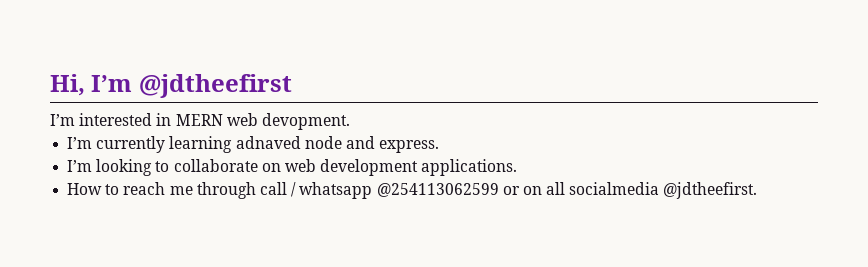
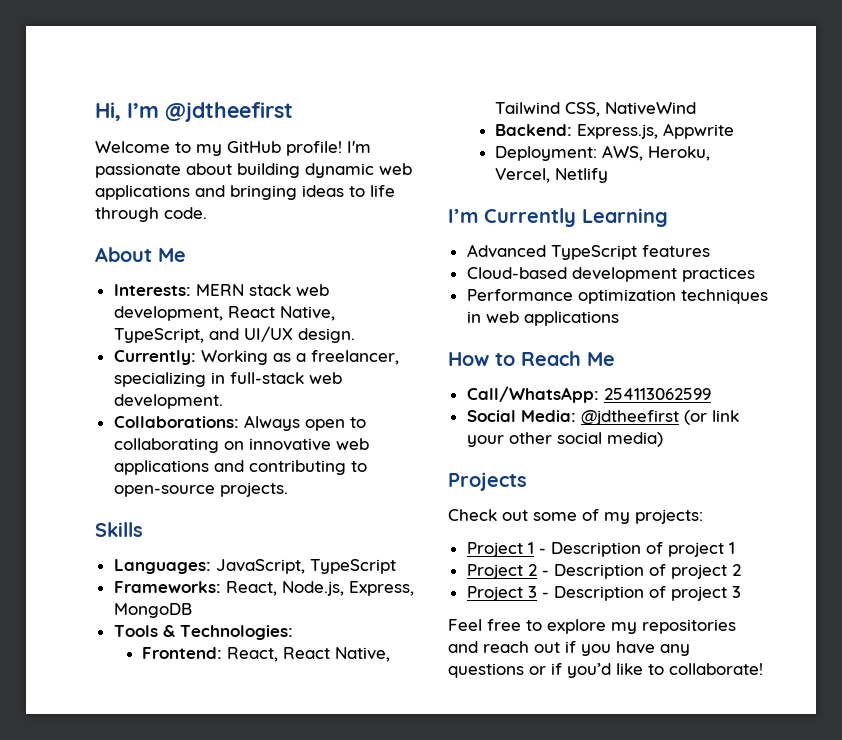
[50,113,350,130] [67,136,440,153] [67,159,518,176] [67,182,758,199] I’m interested in MERN web devopment. // I’m currently learning adnaved node and express. // I’m looking to collaborate on web development applications. // How to reach me through call / whatsapp @254113062599 or on all socialmedia @jdtheefirst. -> [95,141,371,156] [95,163,412,178] [95,185,395,200] [95,207,207,222] [95,247,186,262] [113,284,329,296] [113,306,335,321] [113,326,355,343] [113,350,399,365] [113,372,342,387] [113,394,223,409] [113,415,366,431] [113,438,369,453] [113,460,367,475] [113,482,288,497] [95,522,143,537] [113,559,396,574] [113,581,414,596] [113,603,192,618] [113,625,293,640] [142,647,391,662] [495,102,697,117] [495,123,735,139] [495,145,711,161] [495,168,609,183] [448,208,668,227] [466,244,710,260] [466,267,755,282] [466,289,768,304] [466,311,619,326] [448,351,615,366] [466,386,711,403] [466,410,739,425] [466,432,663,447] [448,472,527,491] [448,509,703,524] [466,542,735,557] [466,564,741,579] [466,586,741,601] [448,619,736,634] [448,641,690,656] [448,663,763,678] Welcome to my GitHub profile! I'm passionate about building dynamic web applications and bringing ideas to life through code. // About Me // Interests: MERN stack web development, React Native, TypeScript, and UI/UX design. // Currently: Working as a freelancer, specializing in full-stack web development. // Collaborations: Always open to collaborating on innovative web applications and contributing to open-source projects. // Skills // Languages: JavaScript, TypeScript // Frameworks: React, Node.js, Express, MongoDB // Tools & Technologies: // Frontend: React, React Native, Tailwind CSS, NativeWind // Backend: Express.js, Appwrite // Deployment: AWS, Heroku, Vercel, Netlify // I’m Currently Learning // Advanced TypeScript features // Cloud-based development practices // Performance optimization techniques in web applications // How to Reach Me // Call/WhatsApp: 254113062599 // Social Media: @jdtheefirst (or link your other social media) // Projects // Check out some of my projects: // Project 1 - Description of project 1 // Project 2 - Description of project 2 // Project 3 - Description of project 3 // Feel free to explore my repositories and reach out if you have any questions or if you’d like to collaborate!

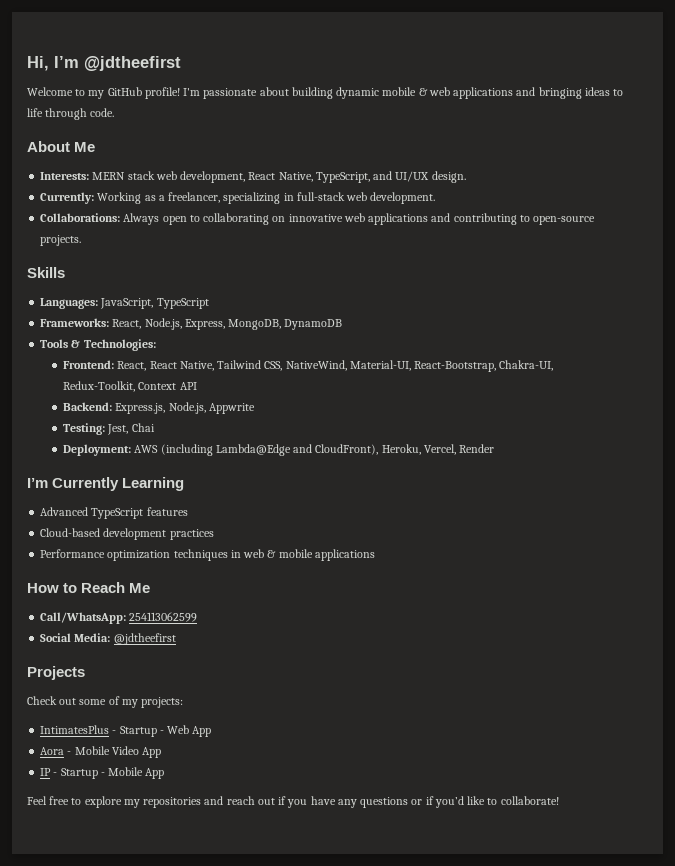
(374, 170) none -> [382,87,428,96] mobile &
[113,603,192,618] MongoDB -> [228,319,343,330] MongoDB, DynamoDB
[605,102,697,115] NativeWind -> [285,360,554,372] [63,381,197,392] NativeWind, Material-UI, React-Bootstrap, Chakra-UI, Redux-Toolkit, Context API
(659, 131) none -> [168,402,206,414] Node.js,
[495,145,644,161] Deployment: AWS, -> [63,423,155,435] [63,444,379,456] Testing: Jest, Chai // Deployment: AWS (including Lambda@Edge and CloudFront),
[555,168,609,183] Netlify -> [459,444,495,453] Render
(519, 317) none -> [267,549,313,558] & mobile
[683,410,739,425] [466,432,663,447] (or link your other social media) -> (176, 639) none
[466,542,735,557] [466,564,741,579] [466,586,741,601] Project 1 - Description of project 1 // Project 2 - Description of project 2 // Project 3 - Description of project 3 -> [40,725,212,737] [40,746,162,758] [40,767,165,779] IntimatesPlus - Startup - Web App // Aora - Mobile Video App // IP - Startup - Mobile App

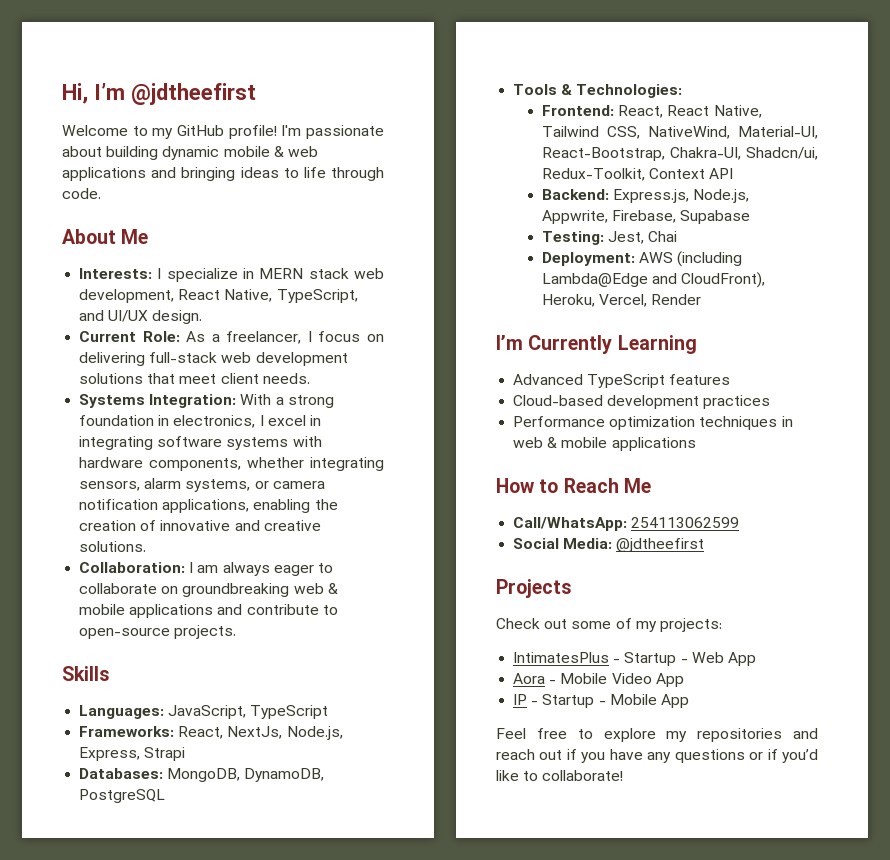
(90, 176) none -> [157,268,255,282] I specialize in
[40,192,436,204] [40,213,517,225] Currently: Working as a freelancer, specializing in full-stack web development. // Collaborations: Always open to collaborating on innovative web applications and contributing -> [79,331,384,344] [79,352,348,366] [79,373,310,384] [79,394,334,408] [79,415,321,428] [79,436,322,450] [79,457,384,471] [79,478,325,492] [79,499,338,513] [79,520,321,531] [79,541,147,552] [79,562,333,576] [79,583,338,597] [79,604,319,618] Current Role: As a freelancer, I focus on delivering full-stack web development solutions that meet client needs. // Systems Integration: With a strong foundation in electronics, I excel in integrating software systems with hardware components, whether integrating sensors, alarm systems, or camera notification applications, enabling the creation of innovative and creative solutions. // Collaboration: I am always eager to collaborate on groundbreaking web & mobile applications and contribute
(142, 324) none -> [227,726,283,739] NextJs,
[228,319,343,330] MongoDB, DynamoDB -> [144,747,186,761] [79,768,325,782] [79,789,166,803] Strapi // Databases: MongoDB, DynamoDB, PostgreSQL
(554, 365) none -> [746,147,818,160] Shadcn/ui,
[208,403,255,414] Appwrite -> [542,210,751,224] Appwrite, Firebase, Supabase

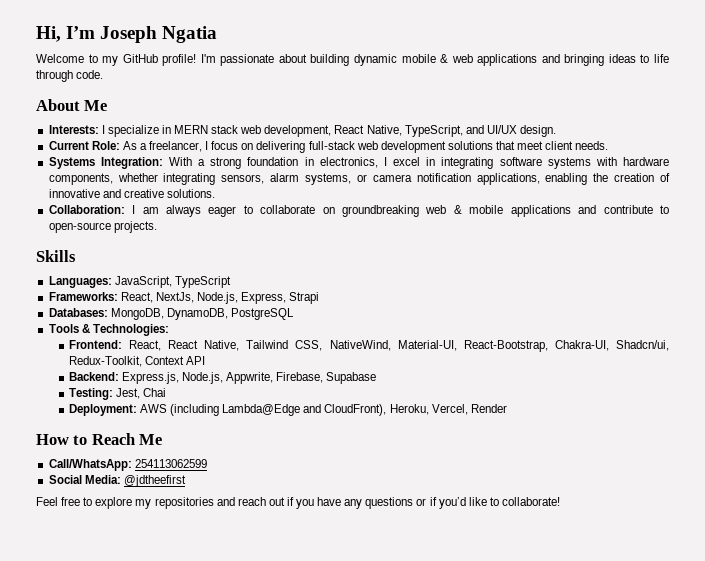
[131,83,256,105] @jdtheefirst -> [100,26,218,43] Joseph Ngatia
[496,335,697,354] [513,374,731,388] [513,395,771,409] [513,416,793,430] [513,437,696,451] // I’m Currently Learning // Advanced TypeScript features // Cloud-based development practices // Performance optimization techniques in web & mobile applications -> (507, 408) none
[496,579,571,598] [496,618,722,632] [513,652,756,666] [513,673,684,687] [513,694,689,708] // Projects // Check out some of my projects: // IntimatesPlus - Startup - Web App // Aora - Mobile Video App // IP - Startup - Mobile App -> (186, 481) none

